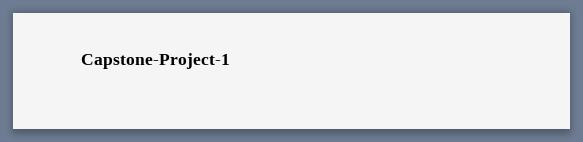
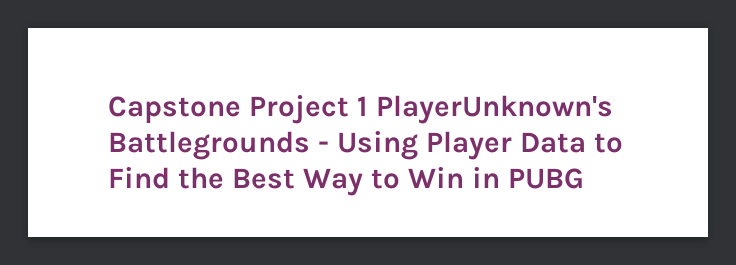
[81,53,230,69] Capstone-Project-1 -> [108,95,613,124] [108,131,623,160] [108,167,584,196] Capstone Project 1 PlayerUnknown's Battlegrounds - Using Player Data to Find the Best Way to Win in PUBG

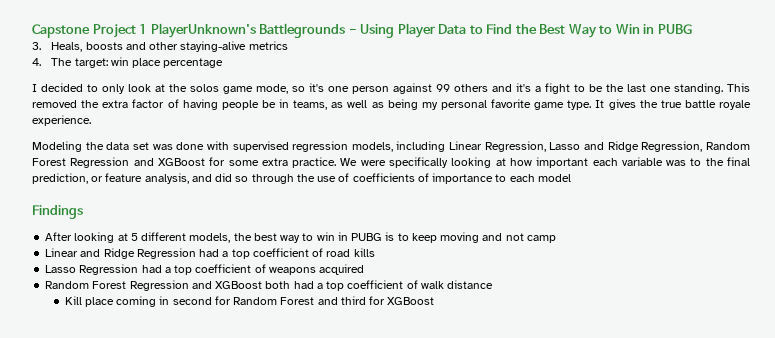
(584, 178) none -> [32,41,288,52] [32,57,224,68] [32,83,750,94] [32,99,751,110] [32,115,91,126] [32,141,750,152] [32,157,750,168] [32,173,571,184] [32,205,83,219] [45,232,556,243] [45,248,375,259] [45,264,365,275] [45,280,494,291] [64,296,435,307] // 3. Heals, boosts and other staying-alive metrics // 4. The target: win place percentage // I decided to only look at the solos game mode, so it's one person against 99 others and it's a fight to be the last one standing. This removed the extra factor of having people be in teams, as well as being my personal favorite game type. It gives the true battle royale experience. // Modeling the data set was done with supervised regression models, including Linear Regression, Lasso and Ridge Regression, Random Forest Regression and XGBoost for some extra practice. We were specifically looking at how important each variable was to the final prediction, or feature analysis, and did so through the use of coefficients of importance to each model // Findings // After looking at 5 different models, the best way to win in PUBG is to keep moving and not camp // Linear and Ridge Regression had a top coefficient of road kills // Lasso Regression had a top coefficient of weapons acquired // Random Forest Regression and XGBoost both had a top coefficient of walk distance // Kill place coming in second for Random Forest and third for XGBoost

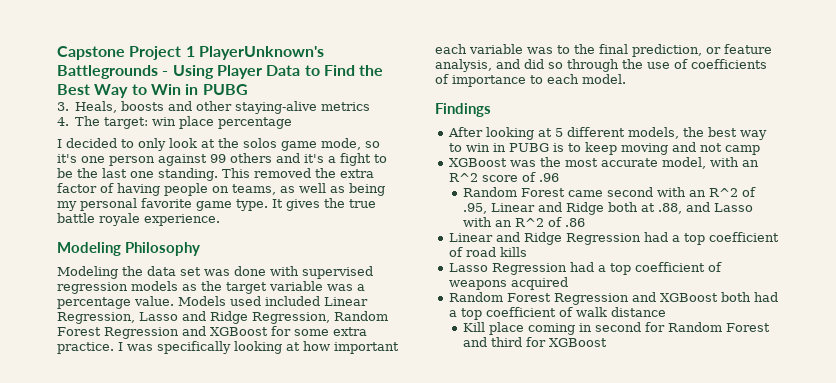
[261,99,289,108] be in -> [212,186,229,193] on
(91, 120) none -> [57,242,201,256] // Modeling Philosophy
[351,141,446,152] models, including -> [131,281,365,294] [57,296,320,309] models as the target variable was a percentage value. Models used included
[340,158,386,166] We were -> [118,342,153,351] I was
[537,174,571,182] model -> [582,74,626,84] model.
(556, 239) none -> [448,157,759,169] [448,172,559,182] [463,187,757,197] [463,202,754,215] [463,217,586,227] // XGBoost was the most accurate model, with an R^2 score of .96 // Random Forest came second with an R^2 of .95, Linear and Ridge both at .88, and Lasso with an R^2 of .86

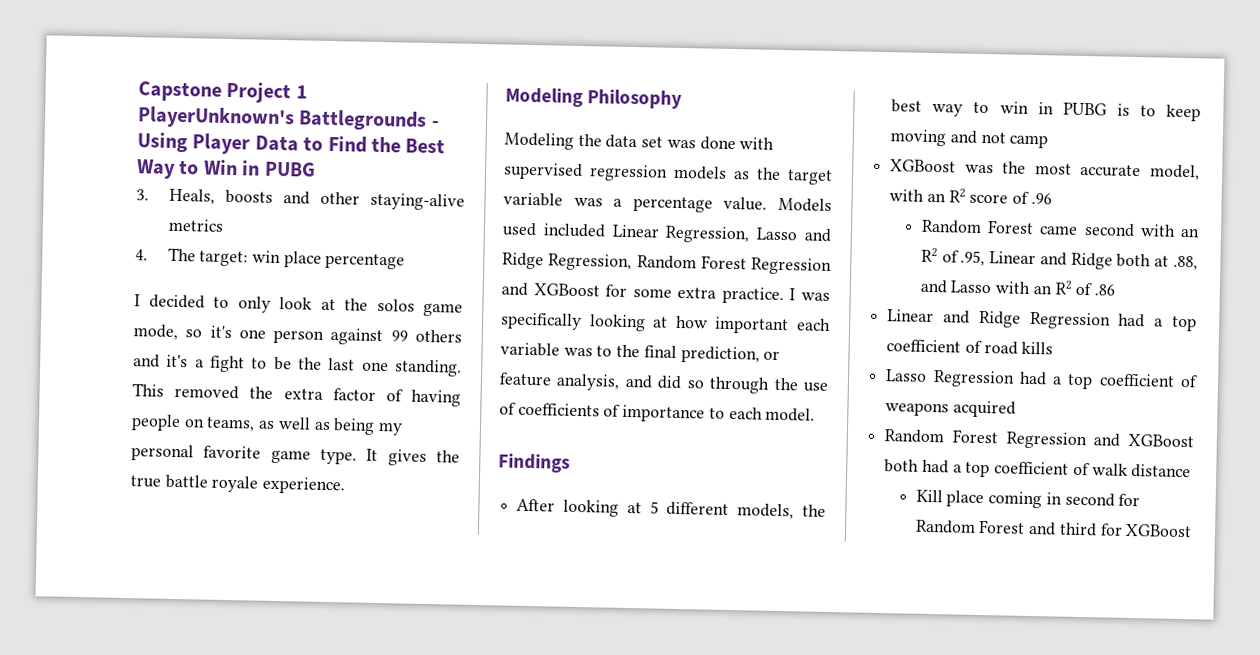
[448,173,478,182] R^2 -> [948,188,966,203] R2
[709,188,739,197] R^2 -> [920,247,938,263] R2
[515,218,545,227] R^2 -> [1054,280,1073,295] R2

